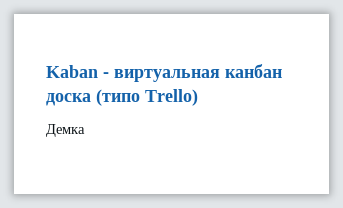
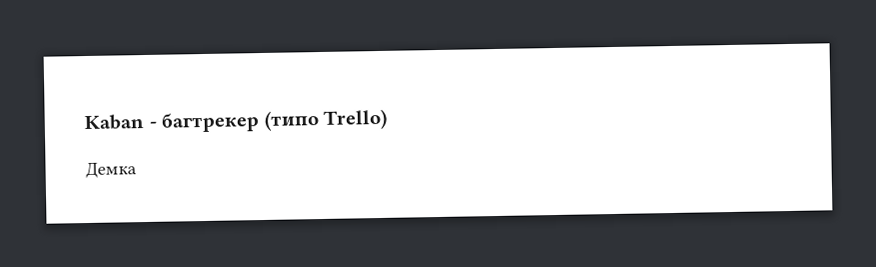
[114,64,282,82] [46,93,91,106] виртуальная канбан доска -> [161,112,260,133] багтрекер

